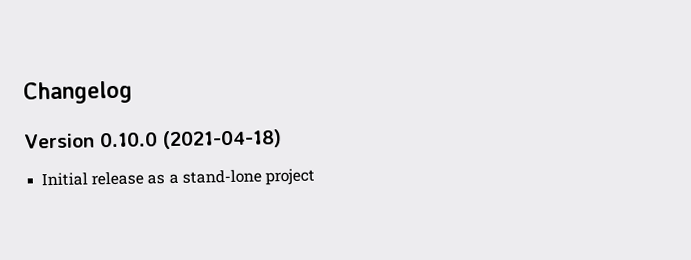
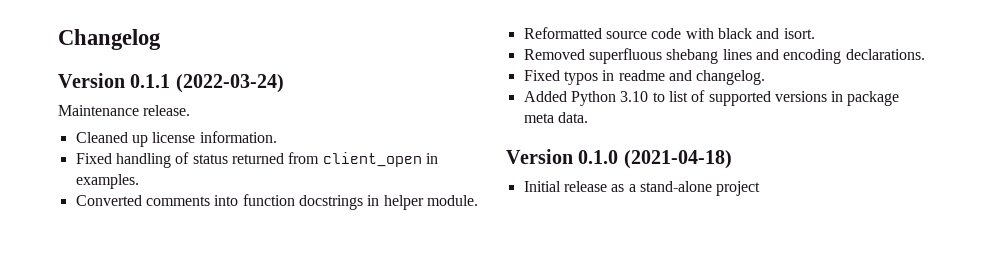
[99,132,158,148] 0.10.0 -> [130,74,284,93] [58,105,191,116] [75,131,277,147] [75,152,438,168] [75,174,139,189] [75,194,478,210] [523,27,815,39] [523,48,925,64] [523,70,766,85] [523,90,900,106] [523,112,588,123] [506,149,619,164] 0.1.1 (2022-03-24) // Maintenance release. // Cleaned up license information. // Fixed handling of status returned from client_open in examples. // Converted comments into function docstrings in helper module. // Reformatted source code with black and isort. // Removed superfluous shebang lines and encoding declarations. // Fixed typos in readme and changelog. // Added Python 3.10 to list of supported versions in package meta data. // Version 0.1.0
[181,169,262,184] stand-lone -> [639,181,712,192] stand-alone

